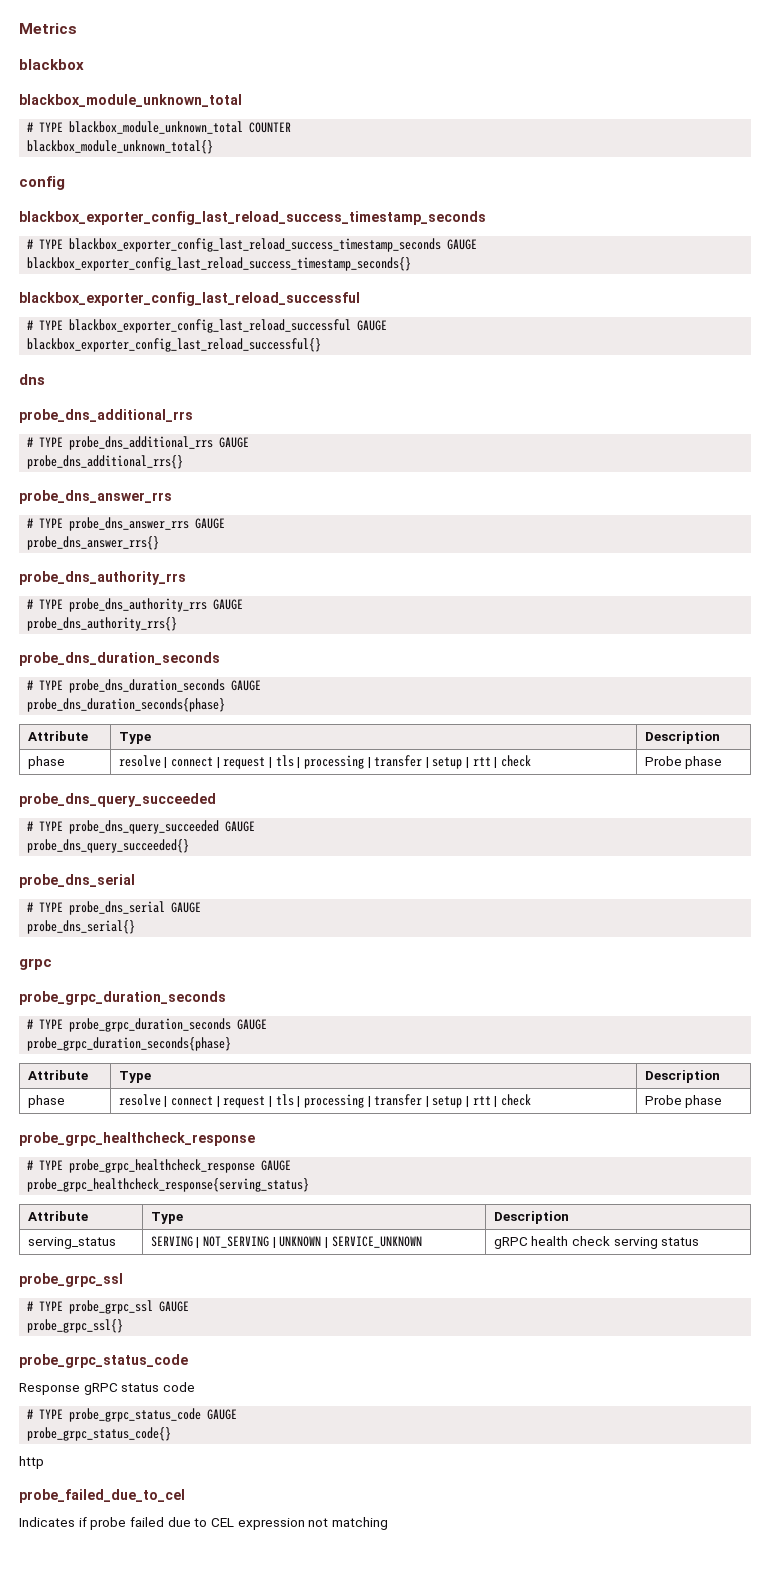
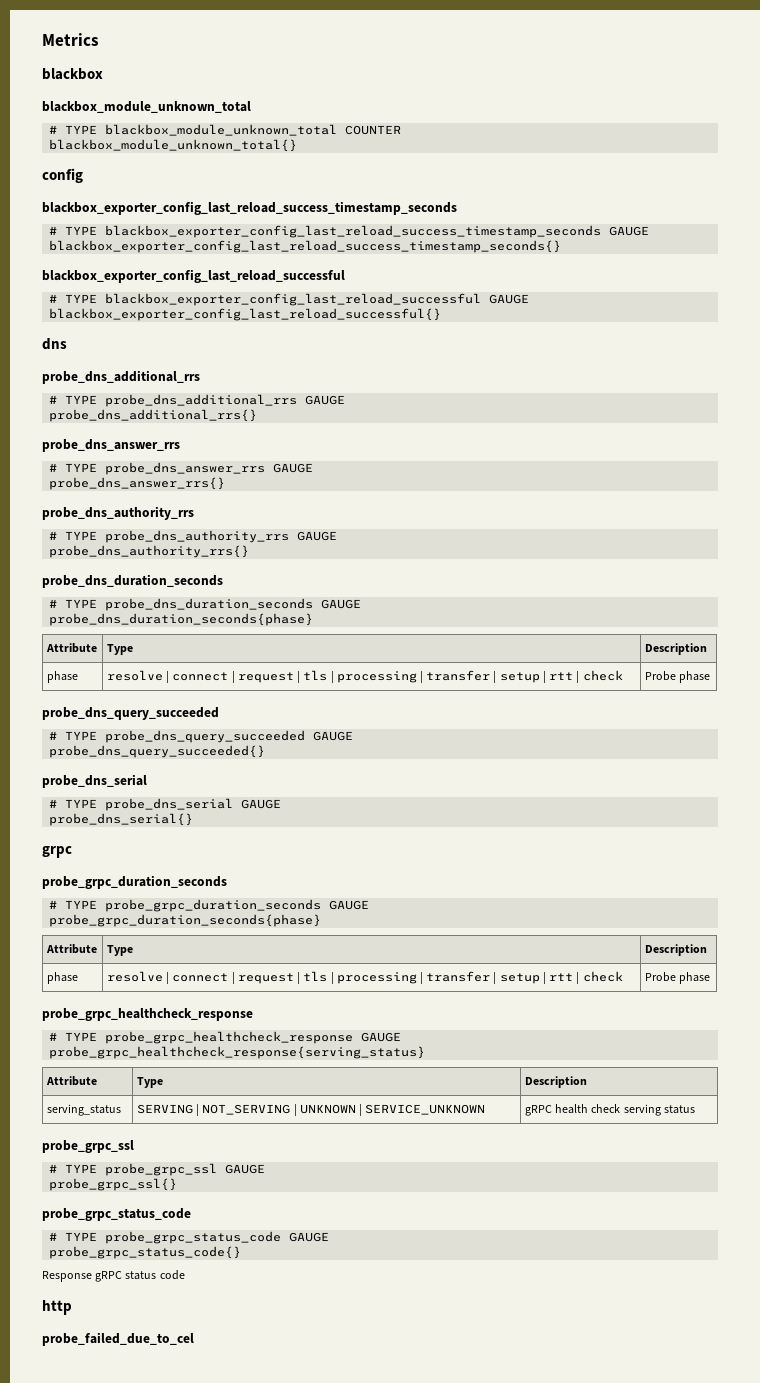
[19,1382,195,1395] // Response gRPC status code -> (191, 1214) none
[19,1456,44,1469] [19,1489,185,1503] [19,1517,388,1530] http // probe_failed_due_to_cel // Indicates if probe failed due to CEL expression not matching -> [42,1270,185,1282] [42,1300,72,1315] [42,1332,194,1346] Response gRPC status code // http // probe_failed_due_to_cel

